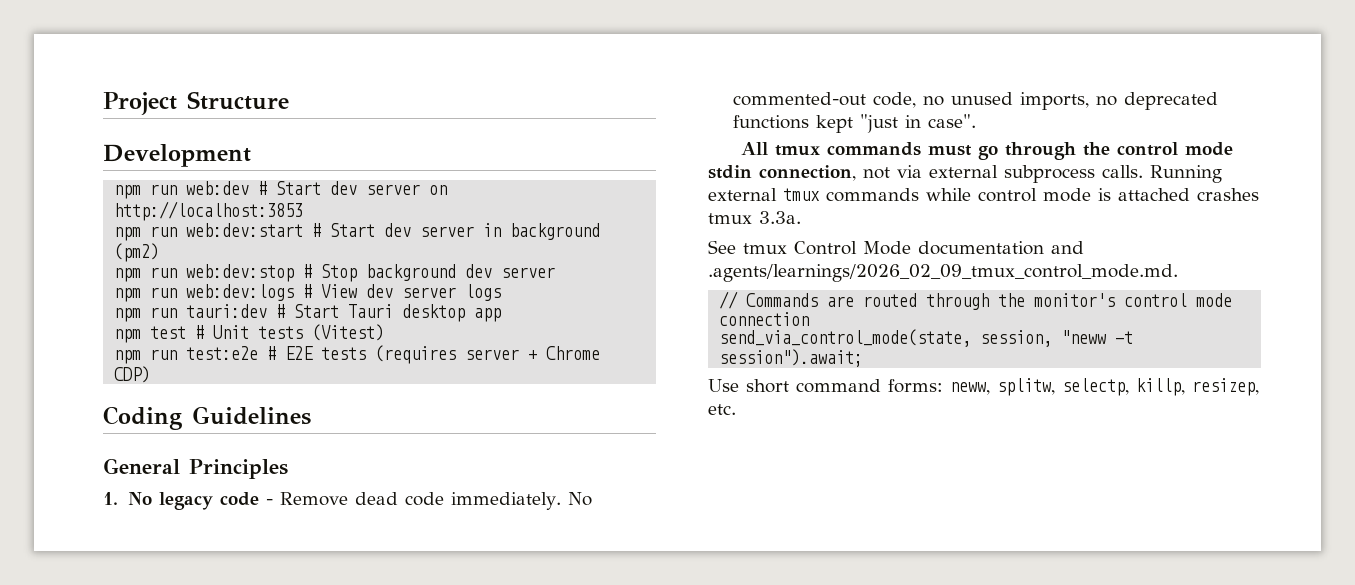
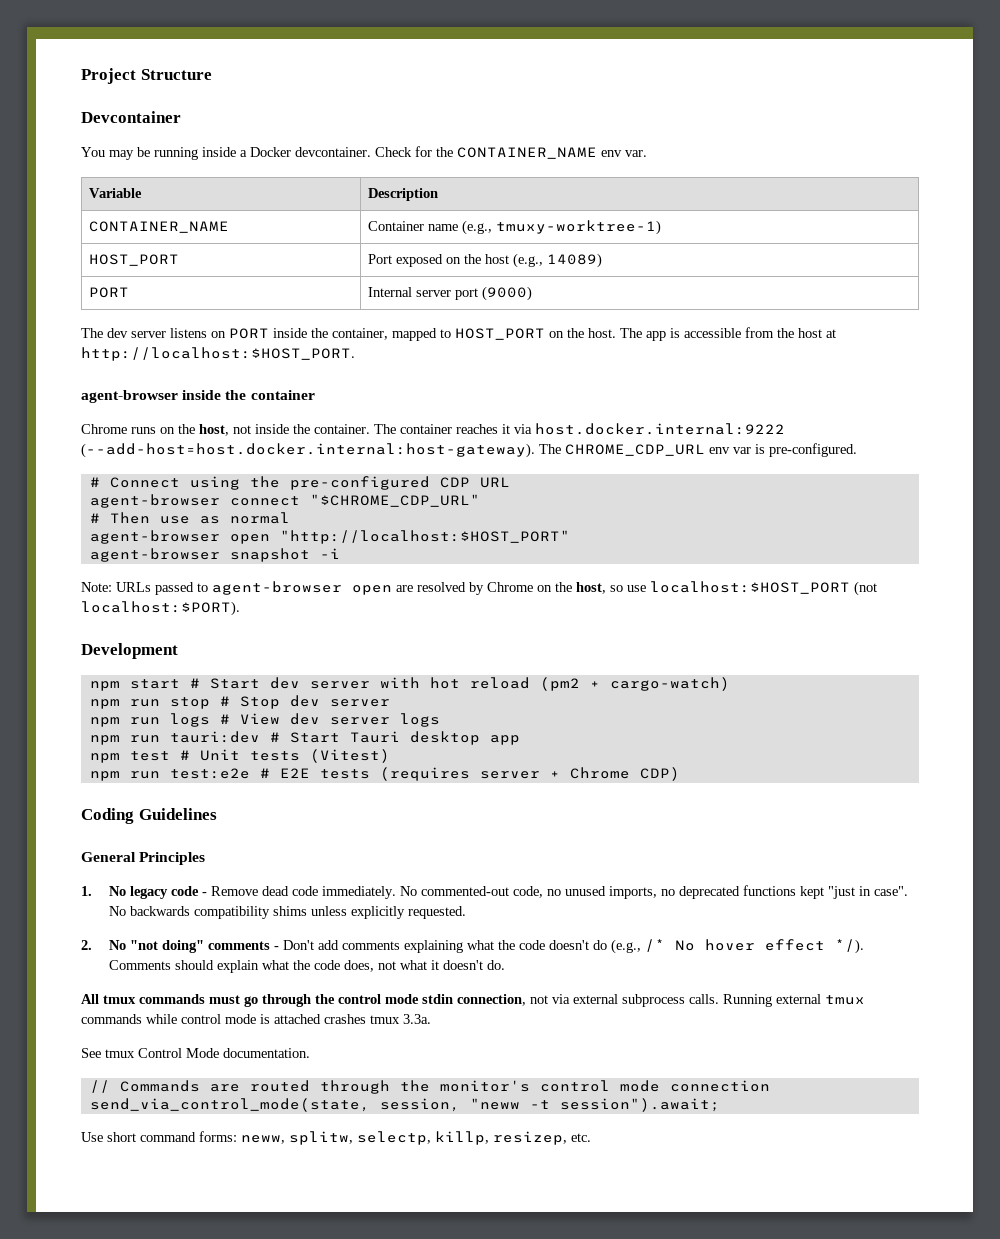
(289, 100) none -> [81,111,181,123] [81,146,647,160] [89,188,143,198] [368,188,439,201] [89,221,230,233] [368,220,662,235] [89,254,180,266] [368,253,603,268] [89,287,130,298] [368,286,533,301] [81,327,836,341] [81,347,355,361] [81,390,315,403] [81,423,785,436] [81,443,857,458] [89,476,510,490] [89,494,480,508] [89,512,290,524] [89,530,570,544] [89,548,340,562] [81,581,877,596] [81,601,240,616] // Devcontainer // You may be running inside a Docker devcontainer. Check for the CONTAINER_NAME env var. // Variable | Description // CONTAINER_NAME | Container name (e.g., tmuxy-worktree-1) // HOST_PORT | Port exposed on the host (e.g., 14089) // PORT | Internal server port (9000) // The dev server listens on PORT inside the container, mapped to HOST_PORT on the host. The app is accessible from the host at http://localhost:$HOST_PORT. // agent-browser inside the container // Chrome runs on the host, not inside the container. The container reaches it via host.docker.internal:9222 (--add-host=host.docker.internal:host-gateway). The CHROME_CDP_URL env var is pre-configured. // # Connect using the pre-configured CDP URL // agent-browser connect "$CHROME_CDP_URL" // # Then use as normal // agent-browser open "http://localhost:$HOST_PORT" // agent-browser snapshot -i // Note: URLs passed to agent-browser open are resolved by Chrome on the host, so use localhost:$HOST_PORT (not localhost:$PORT).
[150,181,448,195] [114,201,304,221] [114,223,601,241] [114,243,160,262] [114,264,295,282] run web:dev # Start dev server on http://localhost:3853 // npm run web:dev:start # Start dev server in background (pm2) // npm run web:dev:stop -> [129,677,730,691] [89,697,210,709] start # Start dev server with hot reload (pm2 + cargo-watch) // npm run stop
[366,264,457,281] background -> (280, 702) none
[186,284,295,301] web:dev:logs -> [169,713,210,727] logs
(977, 121) none -> [108,906,466,919] [81,939,864,954] [108,960,505,973] No backwards compatibility shims unless explicitly requested. // 2. No "not doing" comments - Don't add comments explaining what the code doesn't do (e.g., /* No hover effect */). Comments should explain what the code does, not what it doesn't do.
[918,241,1084,255] [708,264,1178,282] documentation and .agents/learnings/2026_02_09_tmux_control_mode.md. -> [223,1048,310,1058] documentation.

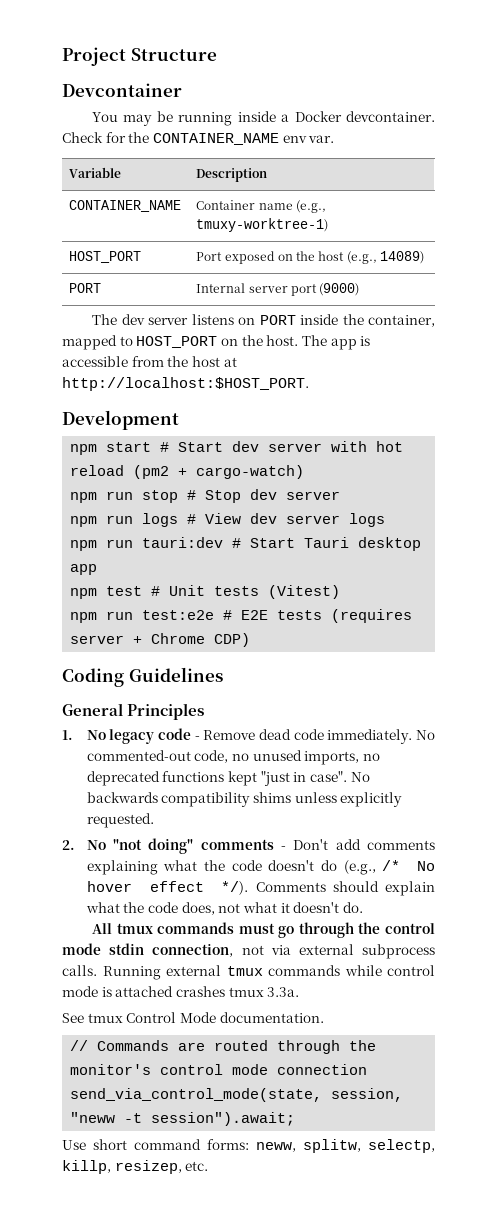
[81,390,315,403] [81,423,785,436] [81,443,857,458] [89,476,510,490] [89,494,480,508] [89,512,290,524] [89,530,570,544] [89,548,340,562] [81,581,877,596] [81,601,240,616] // agent-browser inside the container // Chrome runs on the host, not inside the container. The container reaches it via host.docker.internal:9222 (--add-host=host.docker.internal:host-gateway). The CHROME_CDP_URL env var is pre-configured. // # Connect using the pre-configured CDP URL // agent-browser connect "$CHROME_CDP_URL" // # Then use as normal // agent-browser open "http://localhost:$HOST_PORT" // agent-browser snapshot -i // Note: URLs passed to agent-browser open are resolved by Chrome on the host, so use localhost:$HOST_PORT (not localhost:$PORT). -> (309, 384) none

